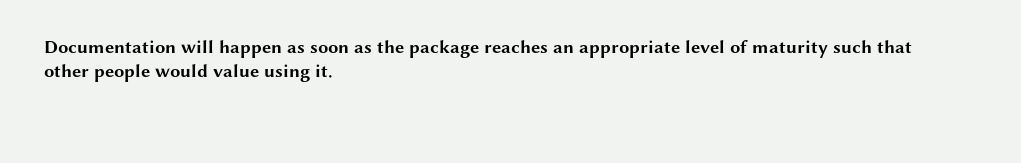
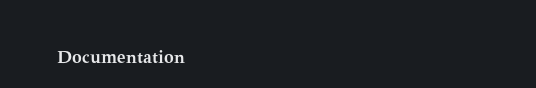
[181,40,912,58] [44,64,333,82] will happen as soon as the package reaches an appropriate level of maturity such that other people would value using it. -> (185, 57) none

